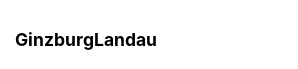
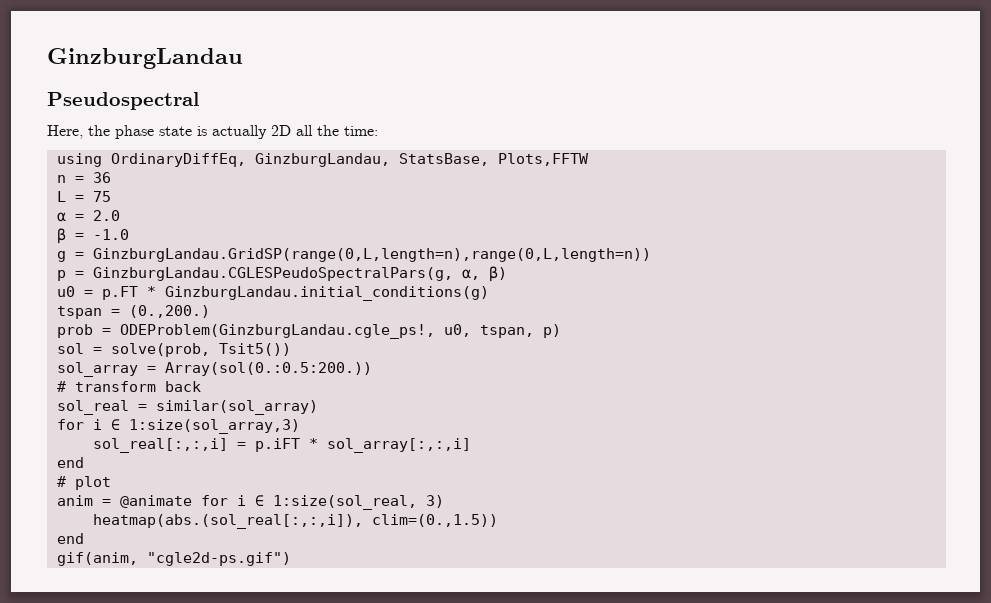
(157, 41) none -> [47,92,199,110] [47,125,378,139] [56,153,589,167] [56,172,111,183] [56,191,111,202] [56,210,120,222] [56,228,129,244] [56,248,651,262] [56,266,507,282] [56,286,489,301] [56,305,210,319] [56,324,561,339] [56,343,291,357] [56,362,372,377] [56,381,201,392] [56,400,318,415] [56,419,300,434] [92,438,471,453] [56,457,84,468] [56,476,111,490] [56,495,444,510] [92,514,498,529] [56,533,84,544] [56,552,291,566] // Pseudospectral // Here, the phase state is actually 2D all the time: // using OrdinaryDiffEq, GinzburgLandau, StatsBase, Plots,FFTW // n = 36 // L = 75 // α = 2.0 // β = -1.0 // g = GinzburgLandau.GridSP(range(0,L,length=n),range(0,L,length=n)) // p = GinzburgLandau.CGLESPeudoSpectralPars(g, α, β) // u0 = p.FT * GinzburgLandau.initial_conditions(g) // tspan = (0.,200.) // prob = ODEProblem(GinzburgLandau.cgle_ps!, u0, tspan, p) // sol = solve(prob, Tsit5()) // sol_array = Array(sol(0.:0.5:200.)) // # transform back // sol_real = similar(sol_array) // for i ∈ 1:size(sol_array,3) // sol_real[:,:,i] = p.iFT * sol_array[:,:,i] // end // # plot // anim = @animate for i ∈ 1:size(sol_real, 3) // heatmap(abs.(sol_real[:,:,i]), clim=(0.,1.5)) // end // gif(anim, "cgle2d-ps.gif")

